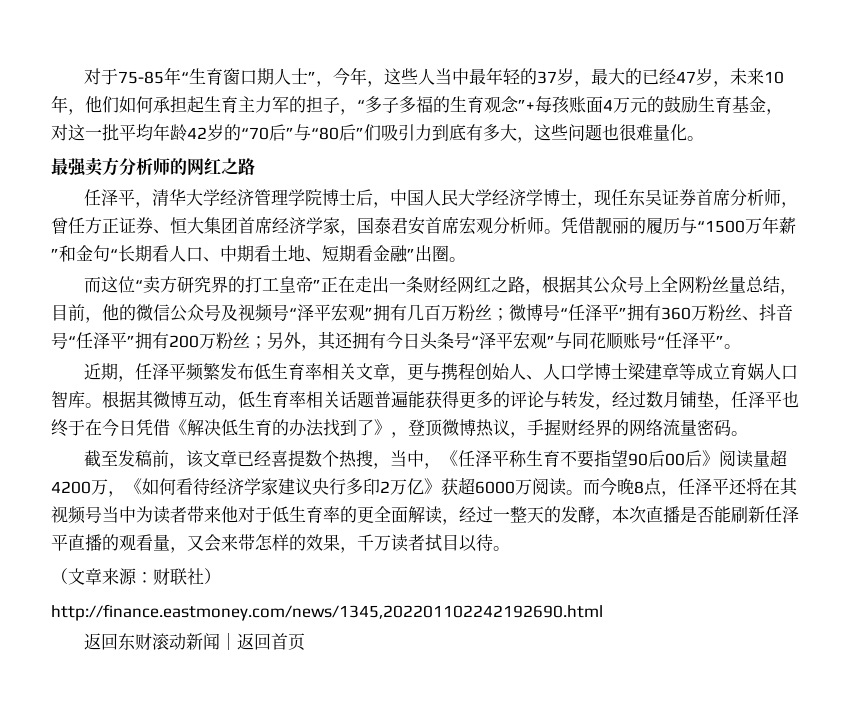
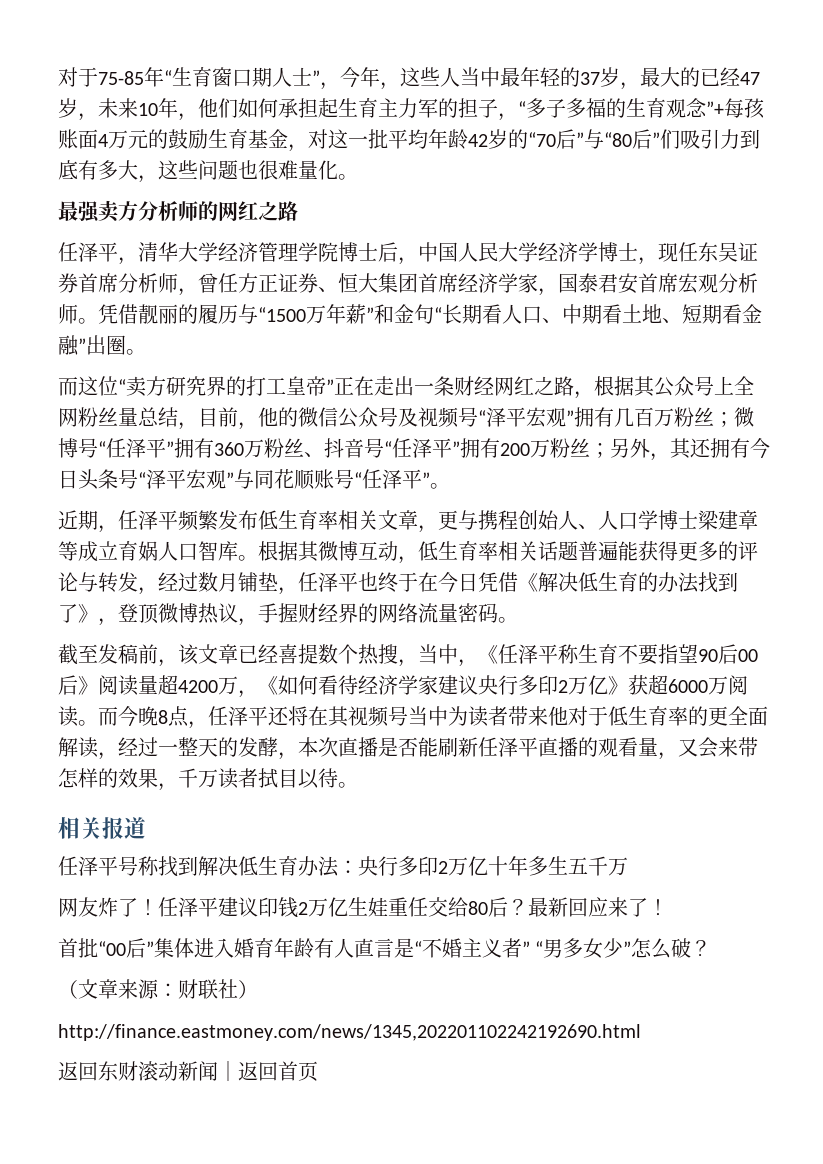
(510, 548) none -> [58,817,146,839] [58,856,628,877] [58,897,668,918] [58,938,712,959] // 相关报道 // 任泽平号称找到解决低生育办法：央行多印2万亿十年多生五千万 // 网友炸了！任泽平建议印钱2万亿生娃重任交给80后？最新回应来了！ // 首批“00后”集体进入婚育年龄有人直言是“不婚主义者” “男多女少”怎么破？

